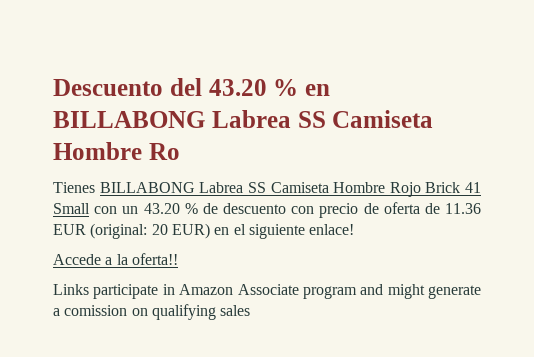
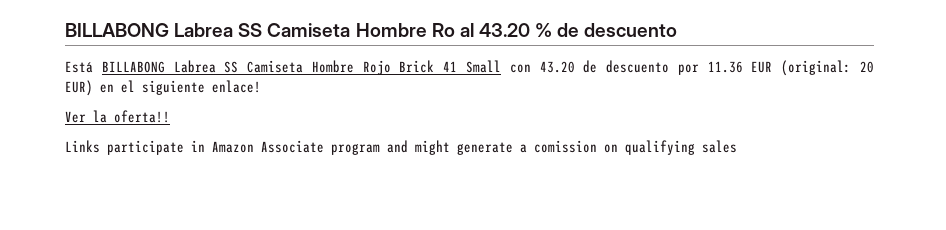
[53,78,330,96] Descuento del 43.20 % en -> (65, 30) none
[53,182,95,193] // Tienes -> [459,23,678,37] [65,61,93,73] al 43.20 % de descuento // Está
[122,202,440,218] un 43.20 % de descuento con precio de oferta de -> [539,60,699,75] 43.20 de descuento por
[53,254,113,265] Accede a -> [65,111,86,123] Ver

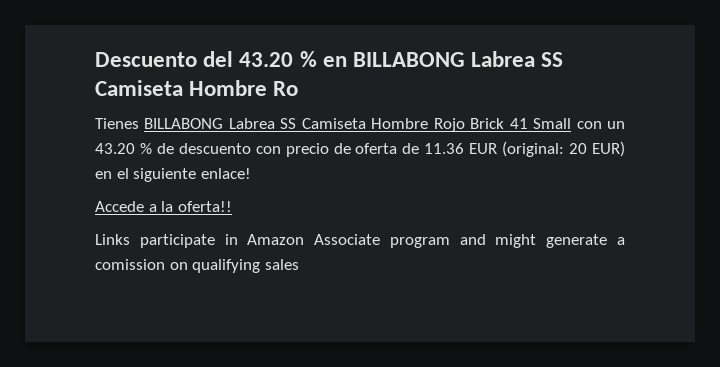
(65, 30) none -> [95,51,347,67] Descuento del 43.20 % en
[459,23,678,37] [65,61,93,73] al 43.20 % de descuento // Está -> [95,118,139,129] // Tienes
[539,60,699,75] 43.20 de descuento por -> [606,121,625,129] [95,143,420,157] un 43.20 % de descuento con precio de oferta de
[65,111,86,123] Ver -> [95,201,157,212] Accede a

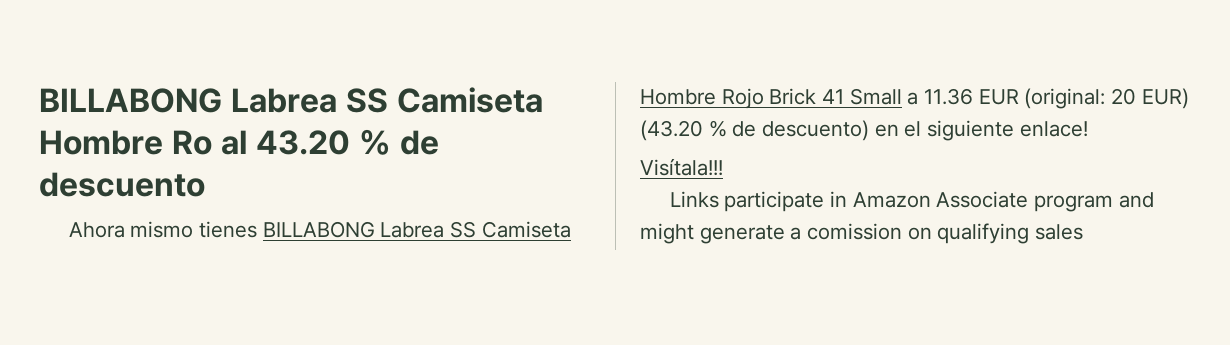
[95,51,347,67] Descuento del 43.20 % en -> (39, 100) none
[95,118,139,129] // Tienes -> [220,129,439,155] [39,172,205,197] [68,221,258,238] al 43.20 % de descuento // Ahora mismo tienes
[576,121,625,129] [95,143,420,157] con un 43.20 % de descuento con precio de oferta de -> [907,92,919,105] a
(625, 149) none -> [640,120,870,141] (43.20 % de descuento)
[95,201,232,212] Accede a la oferta!! -> [640,158,723,176] Visítala!!!

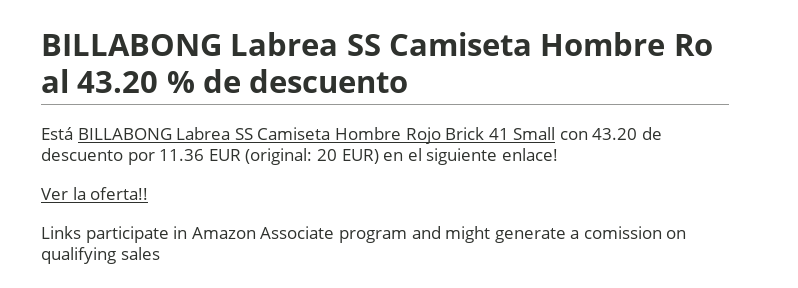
[68,221,258,238] Ahora mismo tienes -> [41,127,73,140] Está
[907,92,919,105] a -> [559,127,663,140] [41,148,155,165] con 43.20 de descuento por
[640,120,870,141] (43.20 % de descuento) -> (379, 156) none
[640,158,723,176] Visítala!!! -> [41,187,149,200] Ver la oferta!!

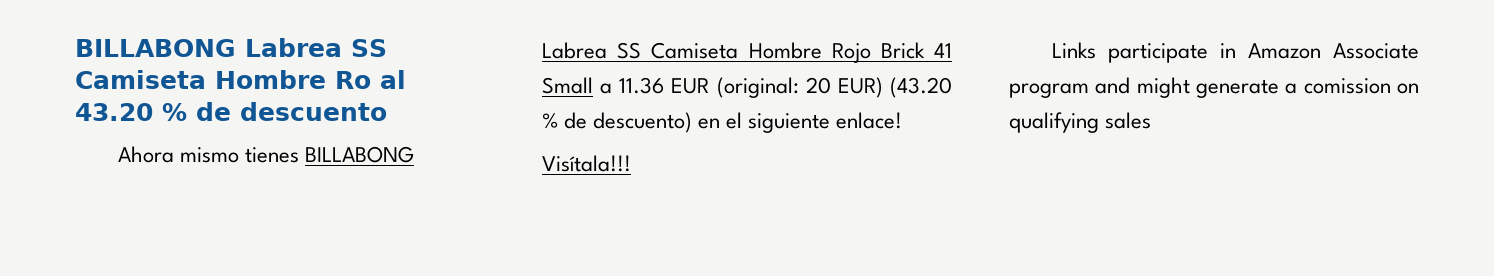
[41,127,73,140] Está -> [118,146,300,163] Ahora mismo tienes
[559,127,663,140] [41,148,155,165] con 43.20 de descuento por -> [600,83,613,94] a
(379, 156) none -> [889,77,952,98] [542,112,693,133] (43.20 % de descuento)
[41,187,149,200] Ver la oferta!! -> [542,155,631,172] Visítala!!!

